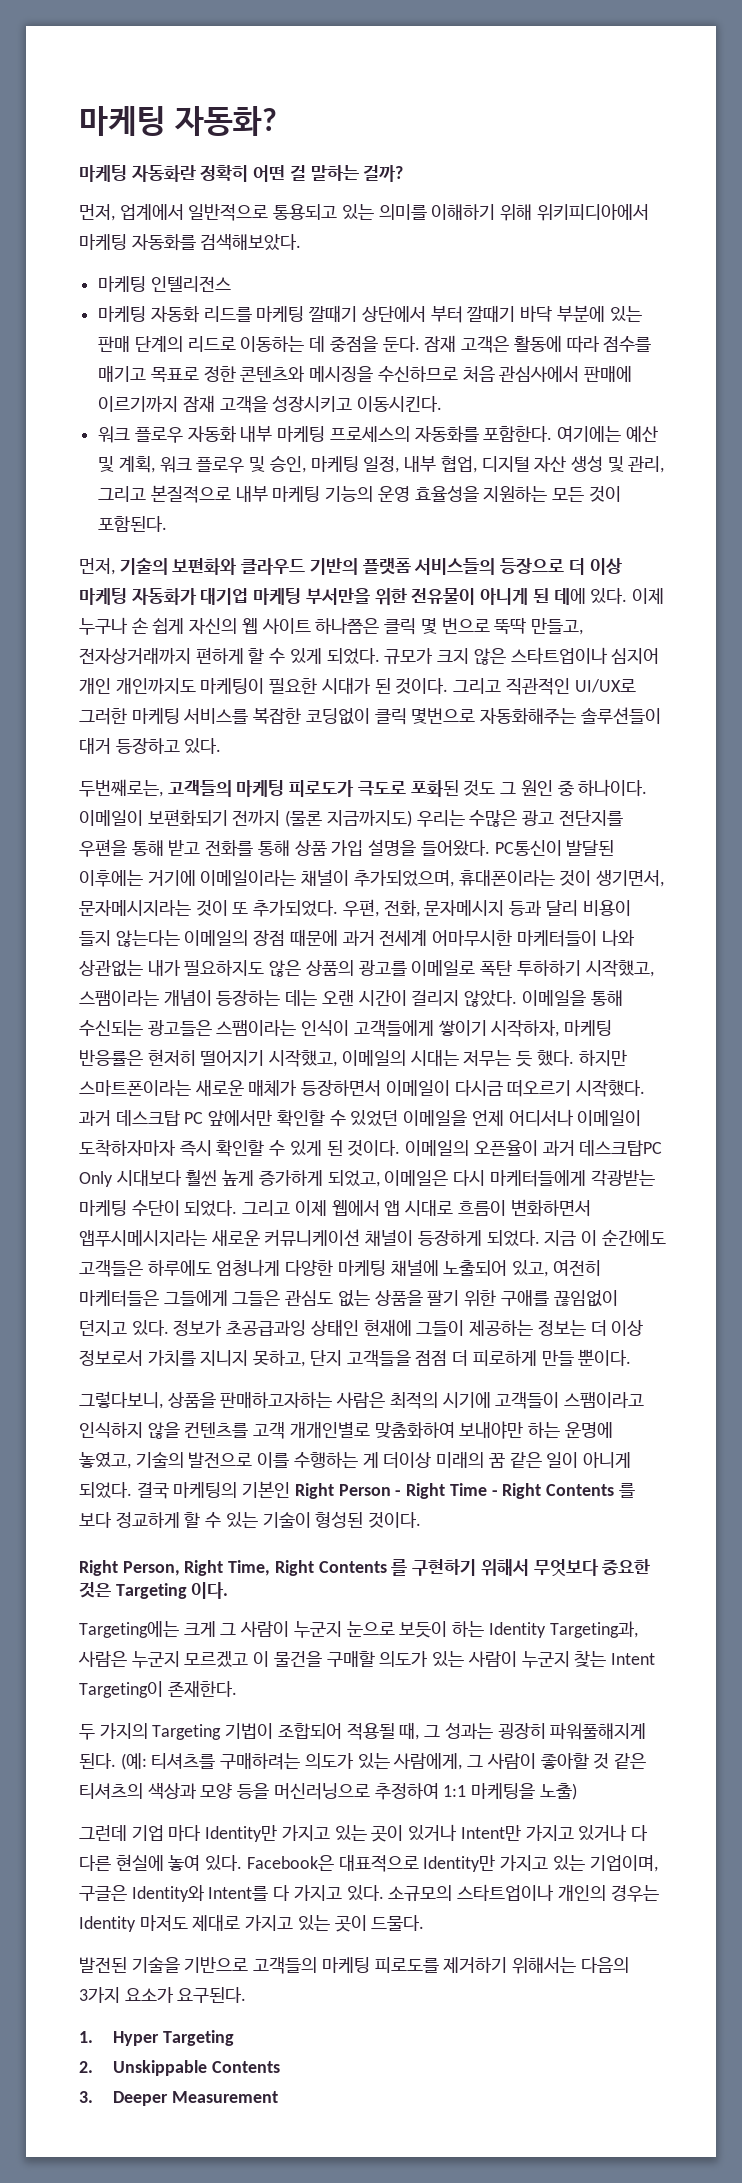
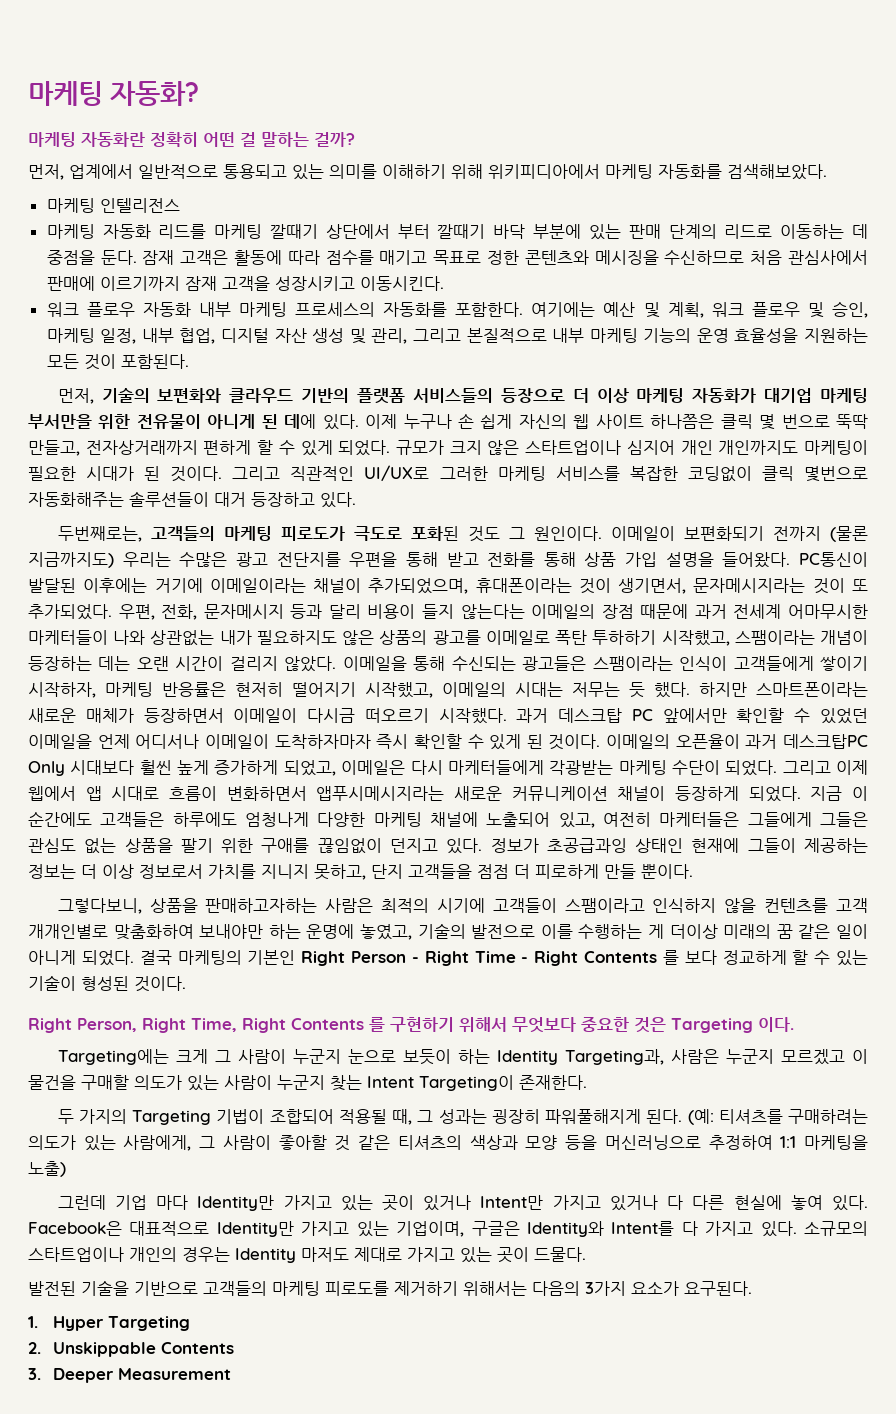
[520,779,648,796] 원인 중 하나이다. -> [533,526,602,541] 원인이다.

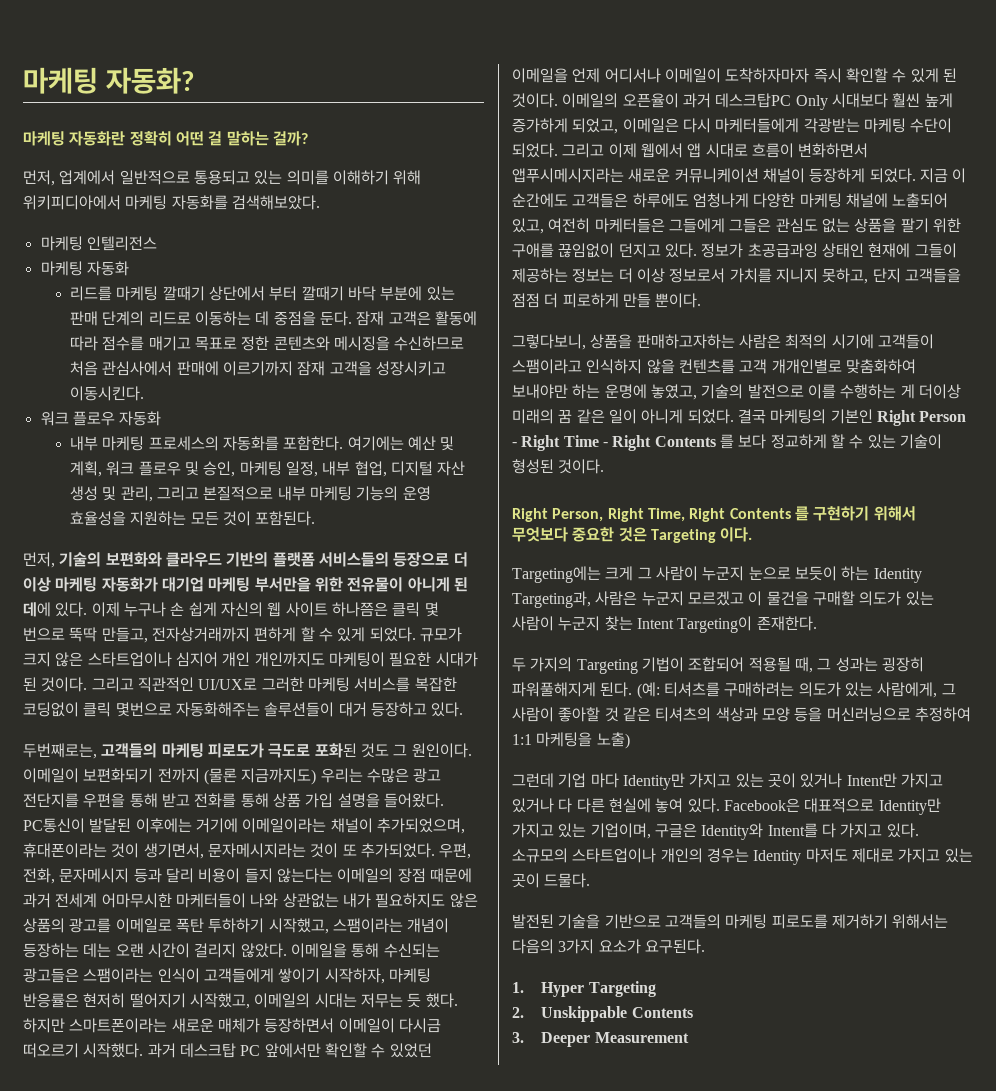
(151, 231) none -> (129, 268) //
(191, 309) none -> (162, 418) //

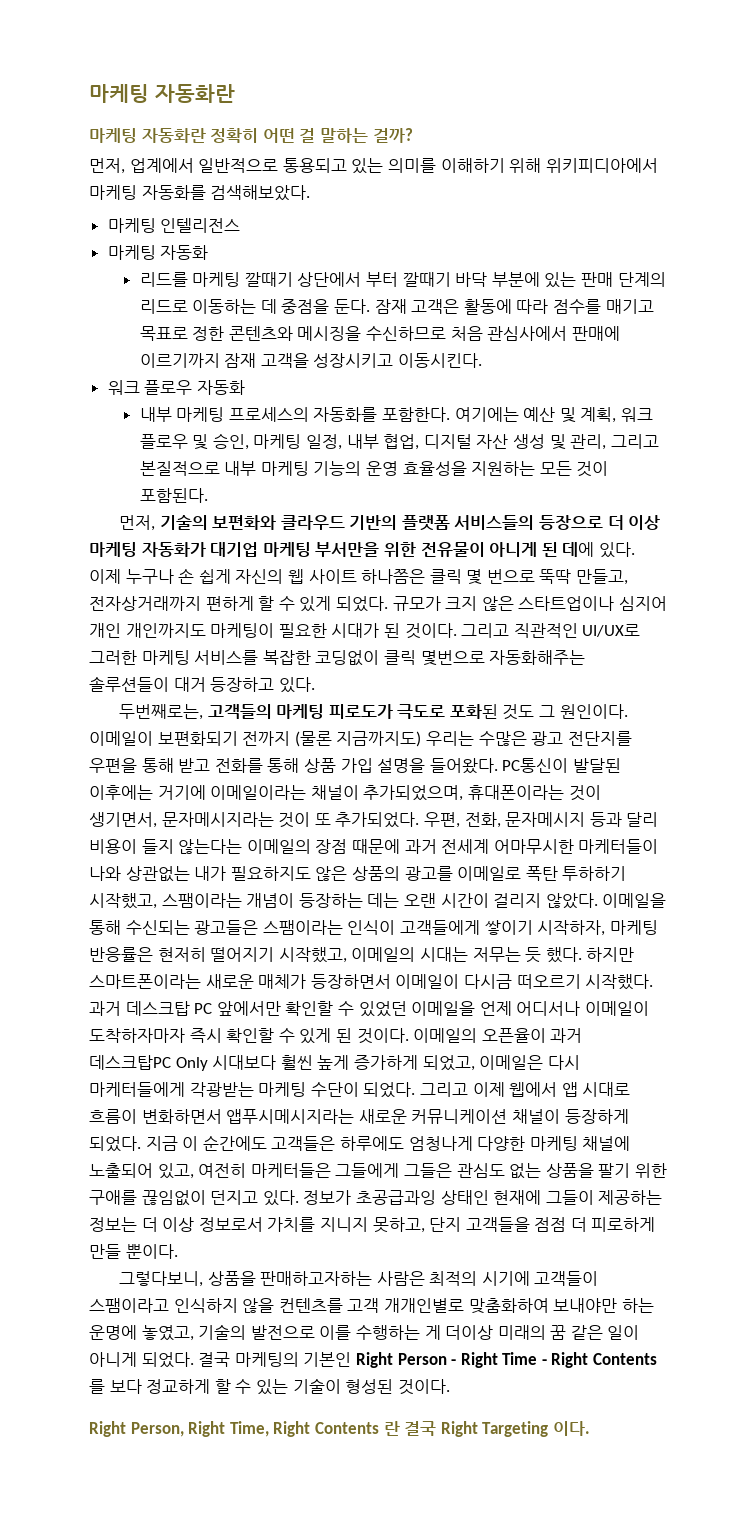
[23,67,194,94] 마케팅 자동화? -> [89,84,235,103] 마케팅 자동화란
[794,506,916,521] [512,527,753,543] [512,566,922,583] [512,591,934,608] [512,616,817,633] [512,657,924,674] [512,682,956,699] [512,707,971,722] [512,732,630,749] [512,773,943,790] [512,798,941,815] [512,823,919,840] [512,848,973,865] [512,873,591,888] [512,914,949,929] [512,939,705,954] [512,981,656,997] [512,1006,693,1022] [512,1032,689,1047] 를 구현하기 위해서 무엇보다 중요한 것은 Targeting 이다. // Targeting에는 크게 그 사람이 누군지 눈으로 보듯이 하는 Identity Targeting과, 사람은 누군지 모르겠고 이 물건을 구매할 의도가 있는 사람이 누군지 찾는 Intent Targeting이 존재한다. // 두 가지의 Targeting 기법이 조합되어 적용될 때, 그 성과는 굉장히 파워풀해지게 된다. (예: 티셔츠를 구매하려는 의도가 있는 사람에게, 그 사람이 좋아할 것 같은 티셔츠의 색상과 모양 등을 머신러닝으로 추정하여 1:1 마케팅을 노출) // 그런데 기업 마다 Identity만 가지고 있는 곳이 있거나 Intent만 가지고 있거나 다 다른 현실에 놓여 있다. Facebook은 대표적으로 Identity만 가지고 있는 기업이며, 구글은 Identity와 Intent를 다 가지고 있다. 소규모의 스타트업이나 개인의 경우는 Identity 마저도 제대로 가지고 있는 곳이 드물다. // 발전된 기술을 기반으로 고객들의 마케팅 피로도를 제거하기 위해서는 다음의 3가지 요소가 요구된다. // 1. Hyper Targeting // 2. Unskippable Contents // 3. Deeper Measurement -> [383,1421,590,1437] 란 결국 Right Targeting 이다.

